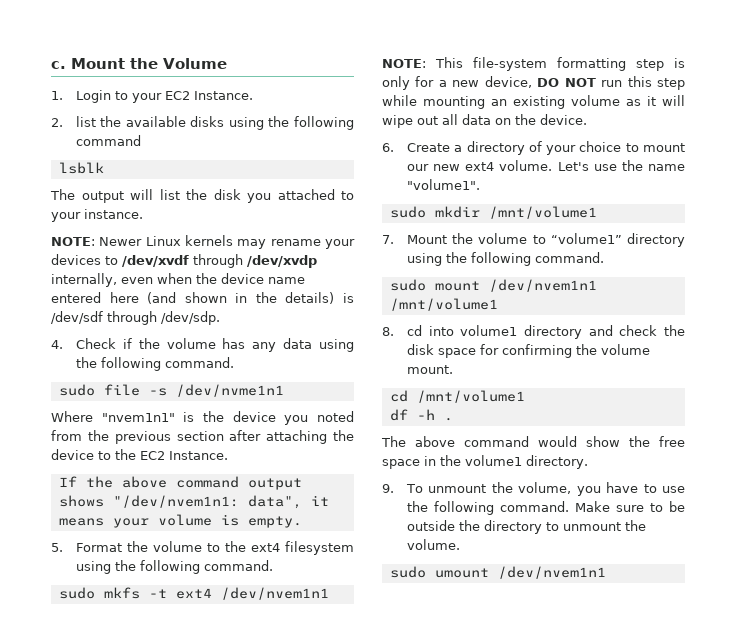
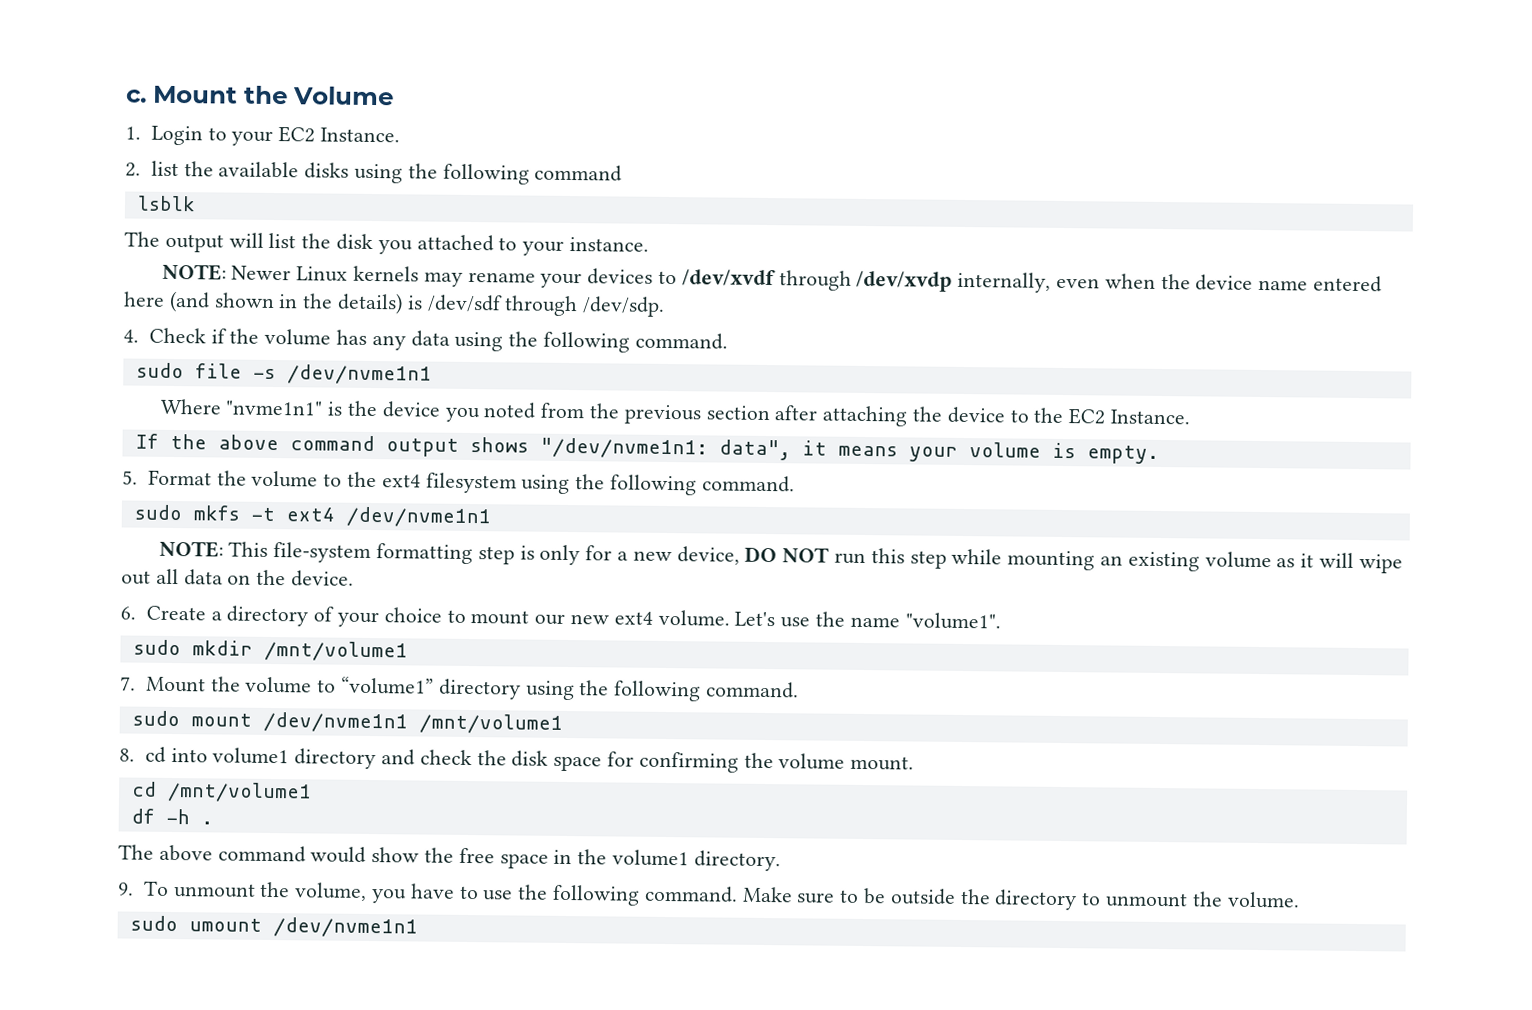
[101,413,175,422] "nvem1n1" -> [225,400,324,416] "nvme1n1"
[112,495,239,508] "/dev/nvem1n1: -> [539,437,708,459] "/dev/nvme1n1:
[220,587,329,600] /dev/nvem1n1 -> [345,506,491,528] /dev/nvme1n1
[488,279,597,292] /dev/nvem1n1 -> [262,711,408,733] /dev/nvme1n1
[497,566,606,579] /dev/nvem1n1 -> [272,917,418,938] /dev/nvme1n1

